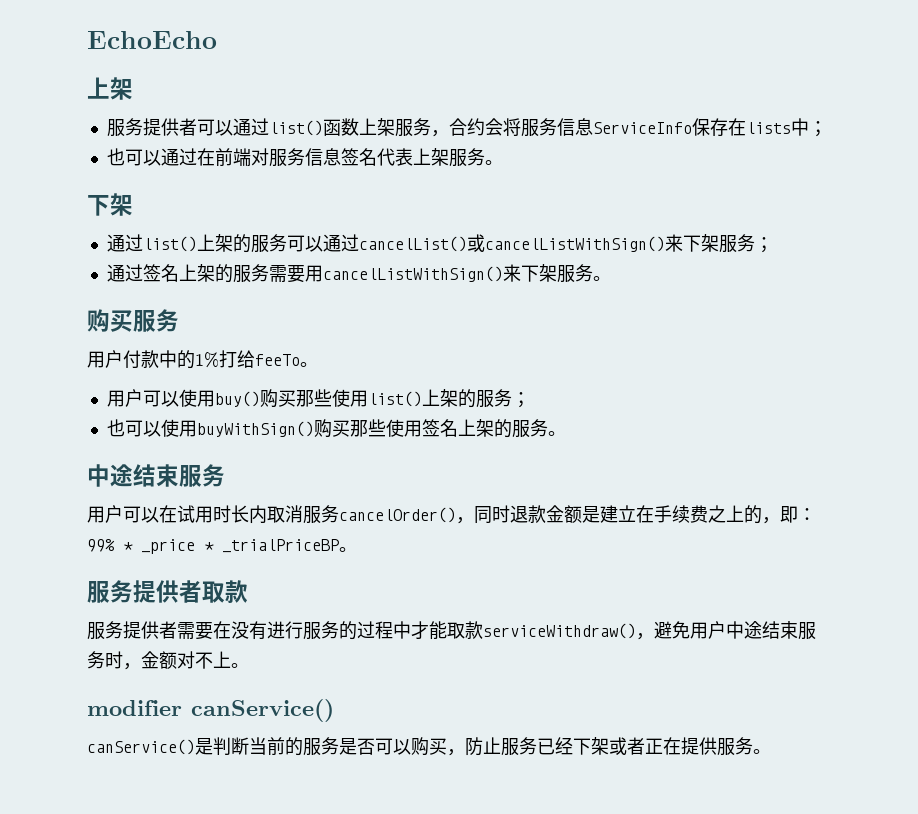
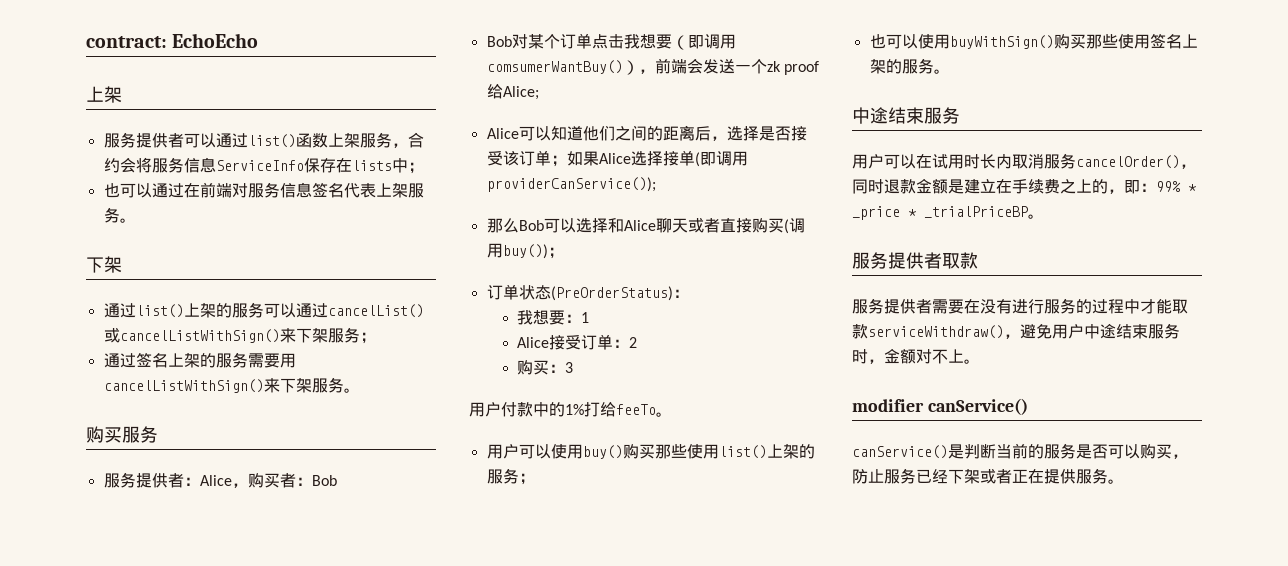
(87, 40) none -> [86,36,167,48] contract:
(179, 320) none -> [103,472,337,488] [486,33,736,50] [486,58,819,75] [486,83,539,100] [486,125,807,141] [486,150,748,167] [486,177,656,192] [486,218,805,234] [486,243,564,259] [486,284,689,301] [517,310,590,325] [517,334,638,350] [517,360,574,375] // 服务提供者：Alice，购买者：Bob // Bob对某个订单点击我想要（即调用comsumerWantBuy()），前端会发送一个zk proof给Alice; // Alice可以知道他们之间的距离后，选择是否接受该订单；如果Alice选择接单(即调用providerCanService()); // 那么Bob可以选择和Alice聊天或者直接购买(调用buy())； // 订单状态(PreOrderStatus)： // 我想要：1 // Alice接受订单：2 // 购买：3

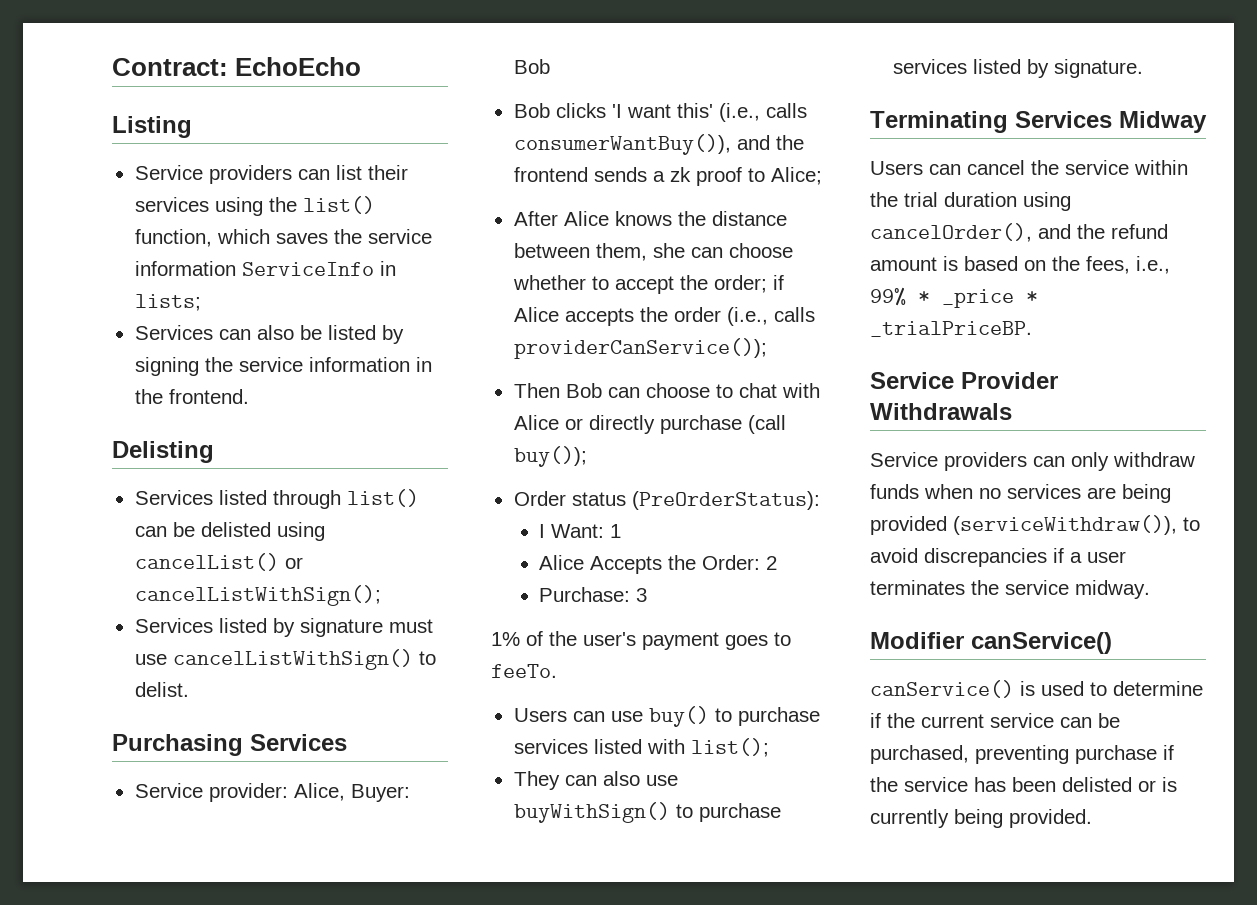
[86,36,167,48] contract: -> [112,58,228,76] Contract:
[86,86,122,103] [103,132,424,148] [103,157,424,174] [103,182,424,198] [103,207,136,223] [86,256,122,273] [103,302,424,318] [103,327,376,344] [103,352,296,368] [103,377,360,393] [86,426,158,443] [103,472,337,488] [486,33,736,50] [486,58,767,75] 上架 // 服务提供者可以通过list()函数上架服务，合约会将服务信息ServiceInfo保存在lists中； // 也可以通过在前端对服务信息签名代表上架服务。 // 下架 // 通过list()上架的服务可以通过cancelList()或cancelListWithSign()来下架服务； // 通过签名上架的服务需要用cancelListWithSign()来下架服务。 // 购买服务 // 服务提供者：Alice，购买者：Bob // Bob对某个订单点击我想要（即调用comsumerWantBuy()），前端会发送一个 -> [112,116,192,138] [134,165,408,184] [134,196,375,216] [134,229,432,247] [134,261,396,276] [134,294,201,311] [134,325,404,344] [134,357,432,376] [134,389,249,404] [112,441,214,463] [134,489,419,509] [134,522,325,541] [134,553,303,571] [134,585,381,606] [134,618,433,637] [134,649,436,670] [134,682,189,697] [112,734,347,756] [134,783,410,802] [513,59,550,74] [513,103,807,122] [513,134,804,155] [513,167,665,182] Listing // Service providers can list their services using the list() function, which saves the service information ServiceInfo in lists; // Services can also be listed by signing the service information in the frontend. // Delisting // Services listed through list() can be delisted using cancelList() or cancelListWithSign(); // Services listed by signature must use cancelListWithSign() to delist. // Purchasing Services // Service provider: Alice, Buyer: Bob // Bob clicks 'I want this' (i.e., calls consumerWantBuy()), and the frontend sends a
[486,83,503,99] 给 -> [747,168,765,182] to
[486,125,807,141] [486,150,748,167] [486,177,656,192] [486,218,805,234] [486,243,564,259] [486,284,689,301] [517,310,582,325] Alice可以知道他们之间的距离后，选择是否接受该订单；如果Alice选择接单(即调用providerCanService()); // 那么Bob可以选择和Alice聊天或者直接购买(调用buy())； // 订单状态(PreOrderStatus)： // 我想要： -> [513,211,787,226] [513,243,793,261] [512,275,784,294] [513,307,815,326] [513,338,767,359] [513,383,820,398] [513,415,786,434] [513,446,587,467] [513,491,820,510] [539,524,605,538] After Alice knows the distance between them, she can choose whether to accept the order; if Alice accepts the order (i.e., calls providerCanService()); // Then Bob can choose to chat with Alice or directly purchase (call buy()); // Order status (PreOrderStatus): // I Want:
[549,334,630,350] 接受订单： -> [590,555,761,574] Accepts the Order:
[517,360,566,375] 购买： -> [539,587,631,602] Purchase:
[469,401,672,417] [486,444,815,459] [486,468,535,485] [869,33,1198,49] [869,58,950,74] [852,107,960,124] [852,153,1196,169] [852,179,1197,194] [852,206,1044,220] [852,252,978,269] [852,298,1188,314] [852,323,1180,339] [852,349,980,364] [852,398,1028,415] [852,443,1188,459] [852,468,1124,484] 用户付款中的1%打给feeTo。 // 用户可以使用buy()购买那些使用list()上架的服务； // 也可以使用buyWithSign()购买那些使用签名上架的服务。 // 中途结束服务 // 用户可以在试用时长内取消服务cancelOrder()，同时退款金额是建立在手续费之上的，即：99% * _price * _trialPriceBP。 // 服务提供者取款 // 服务提供者需要在没有进行服务的过程中才能取款serviceWithdraw()，避免用户中途结束服务时，金额对不上。 // modifier canService() // canService()是判断当前的服务是否可以购买，防止服务已经下架或者正在提供服务。 -> [491,631,791,650] [491,664,557,678] [513,706,820,727] [513,738,769,757] [513,771,678,790] [513,802,781,823] [892,59,1143,78] [870,111,1207,133] [870,160,1188,175] [870,192,1071,211] [870,223,1168,242] [870,256,1170,274] [870,287,1038,308] [870,321,1032,337] [870,372,1058,389] [870,403,1012,420] [870,452,1195,471] [870,484,1171,503] [870,515,1200,535] [870,548,1126,567] [870,580,1150,599] [870,632,1112,654] [870,680,1203,698] [870,713,1120,728] [870,745,1174,764] [870,777,1177,792] [870,809,1092,828] 1% of the user's payment goes to feeTo. // Users can use buy() to purchase services listed with list(); // They can also use buyWithSign() to purchase services listed by signature. // Terminating Services Midway // Users can cancel the service within the trial duration using cancelOrder(), and the refund amount is based on the fees, i.e., 99% * _price * _trialPriceBP. // Service Provider Withdrawals // Service providers can only withdraw funds when no services are being provided (serviceWithdraw()), to avoid discrepancies if a user terminates the service midway. // Modifier canService() // canService() is used to determine if the current service can be purchased, preventing purchase if the service has been delisted or is currently being provided.

